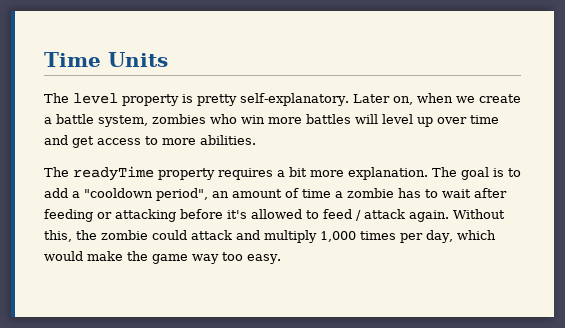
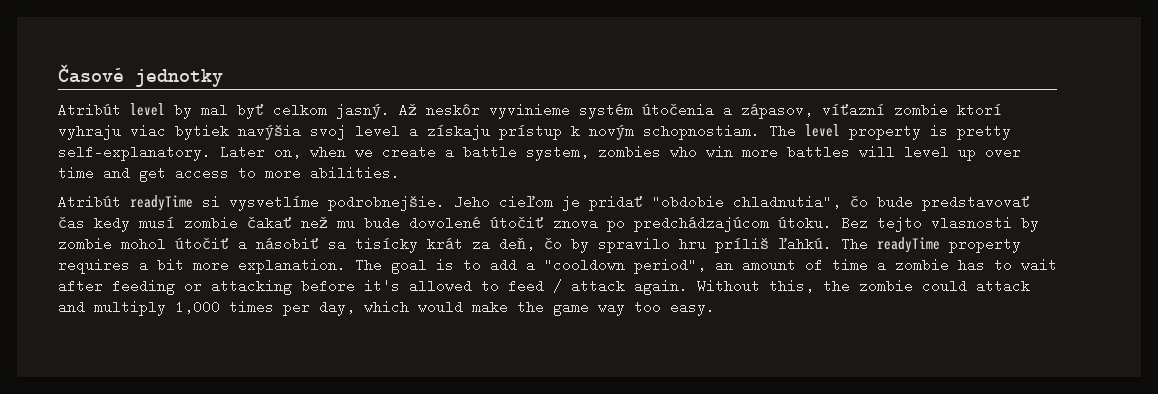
[44,52,168,67] Time Units // -> [58,64,223,87] [58,103,1002,119] [58,124,760,140] Časové jednotky // Atribút level by mal byť celkom jasný. Až neskôr vyvinieme systém útočenia a zápasov, víťazní zombie ktorí vyhraju viac bytiek navýšia svoj level a získaju prístup k novým schopnostiam.
(256, 140) none -> [58,195,1030,211] [58,216,1039,232] [58,237,832,253] Atribút readyTime si vysvetlíme podrobnejšie. Jeho cieľom je pridať "obdobie chladnutia", čo bude predstavovať čas kedy musí zombie čakať než mu bude dovolené útočiť znova po predchádzajúcom útoku. Bez tejto vlasnosti by zombie mohol útočiť a násobiť sa tisícky krát za deň, čo by spravilo hru príliš ľahkú.

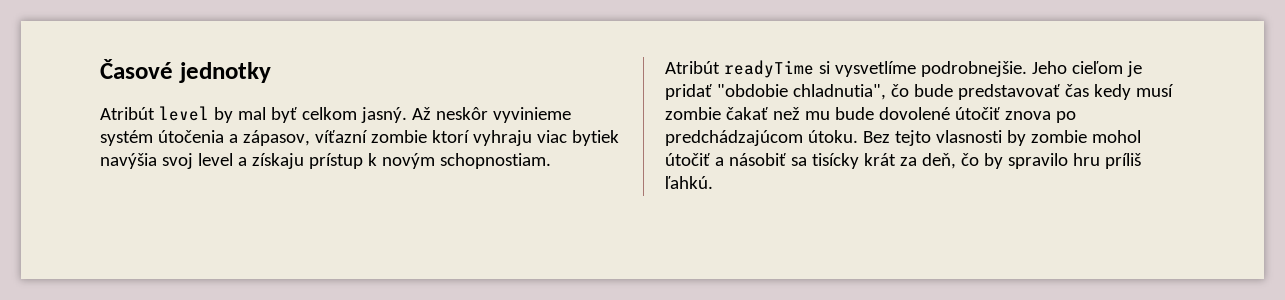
[769,124,1011,140] [58,145,1021,161] [58,166,400,182] The level property is pretty self-explanatory. Later on, when we create a battle system, zombies who win more battles will level up over time and get access to more abilities. -> (551, 161) none
[841,237,1021,253] [58,258,1057,274] [58,279,1030,295] [58,300,715,316] The readyTime property requires a bit more explanation. The goal is to add a "cooldown period", an amount of time a zombie has to wait after feeding or attacking before it's allowed to feed / attack again. Without this, the zombie could attack and multiply 1,000 times per day, which would make the game way too easy. -> (713, 182) none

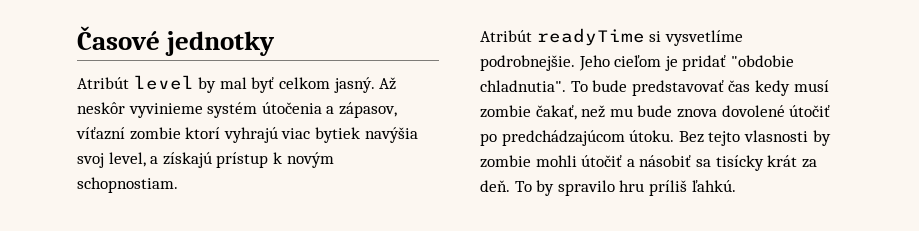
[472,130,532,146] vyhraju -> [223,127,278,143] vyhrajú
[197,153,304,169] level a získaju -> [108,152,212,168] level, a získajú
[792,84,909,100] chladnutia", čo -> [480,80,588,92] chladnutia". To
[725,107,768,120] čakať -> [535,105,577,120] čakať,
(874, 113) none -> [676,109,717,118] znova
[1004,111,1051,120] znova -> (831, 111) none
[1091,130,1141,143] mohol -> [535,155,577,167] mohli
[921,153,979,169] deň, čo -> [480,180,532,192] deň. To

